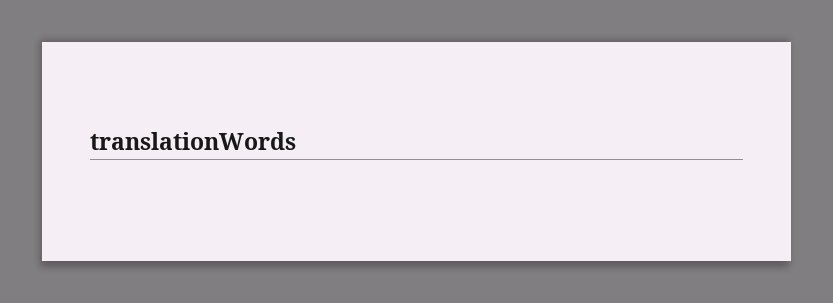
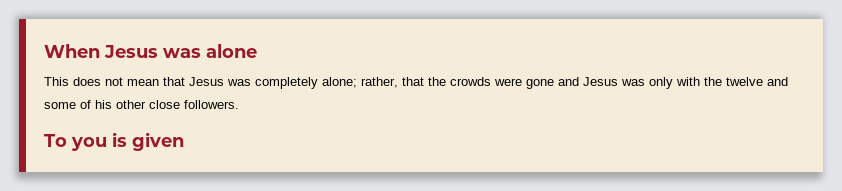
[90,132,296,150] translationWords -> [44,44,257,58] [44,77,788,89] [44,100,239,109] [44,132,184,151] When Jesus was alone // This does not mean that Jesus was completely alone; rather, that the crowds were gone and Jesus was only with the twelve and some of his other close followers. // To you is given

